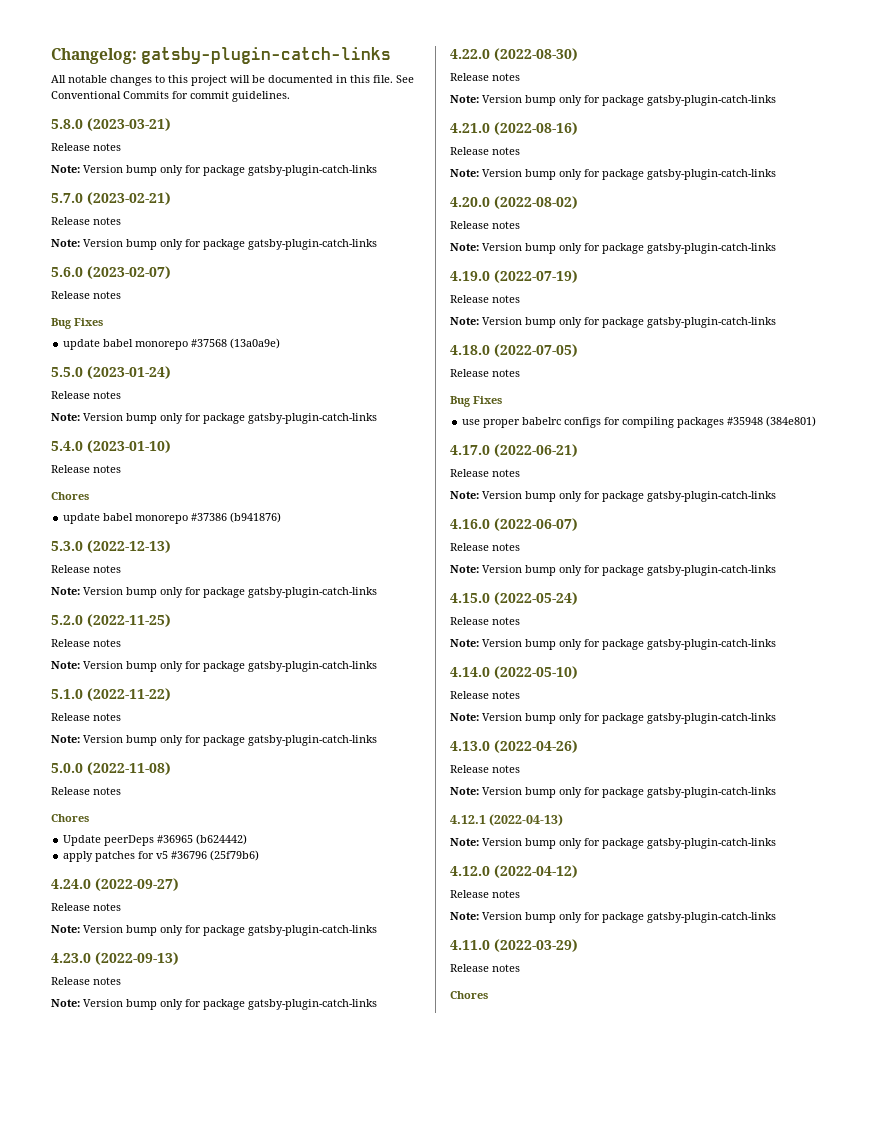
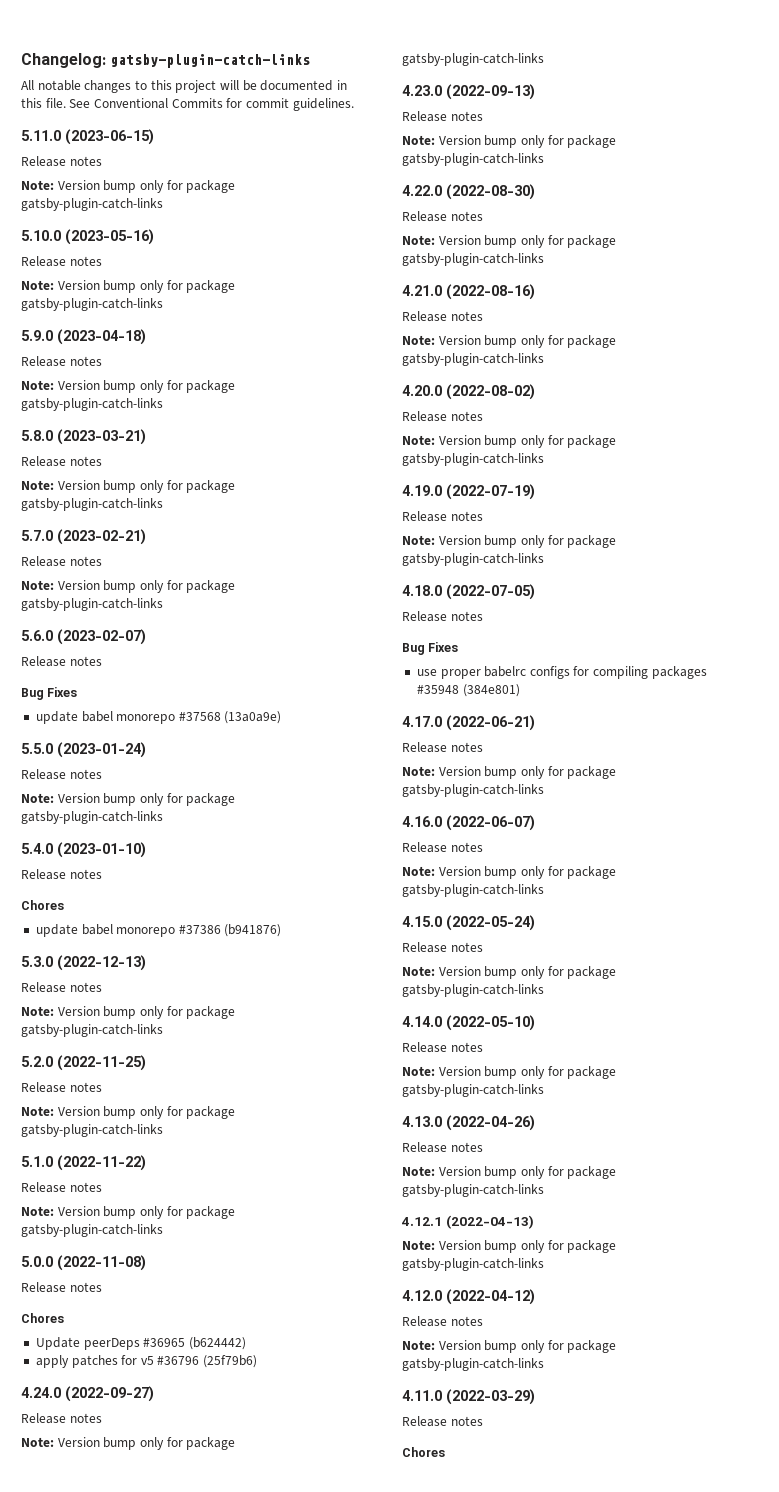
(290, 96) none -> [21,129,154,145] [21,156,102,167] [21,180,236,193] [21,198,163,211] [21,229,154,245] [21,256,102,267] [21,280,236,293] [21,298,163,311] [21,329,146,345] [21,356,102,367] [21,380,236,393] [21,398,163,411] // 5.11.0 (2023-06-15) // Release notes // Note: Version bump only for package gatsby-plugin-catch-links // 5.10.0 (2023-05-16) // Release notes // Note: Version bump only for package gatsby-plugin-catch-links // 5.9.0 (2023-04-18) // Release notes // Note: Version bump only for package gatsby-plugin-catch-links

